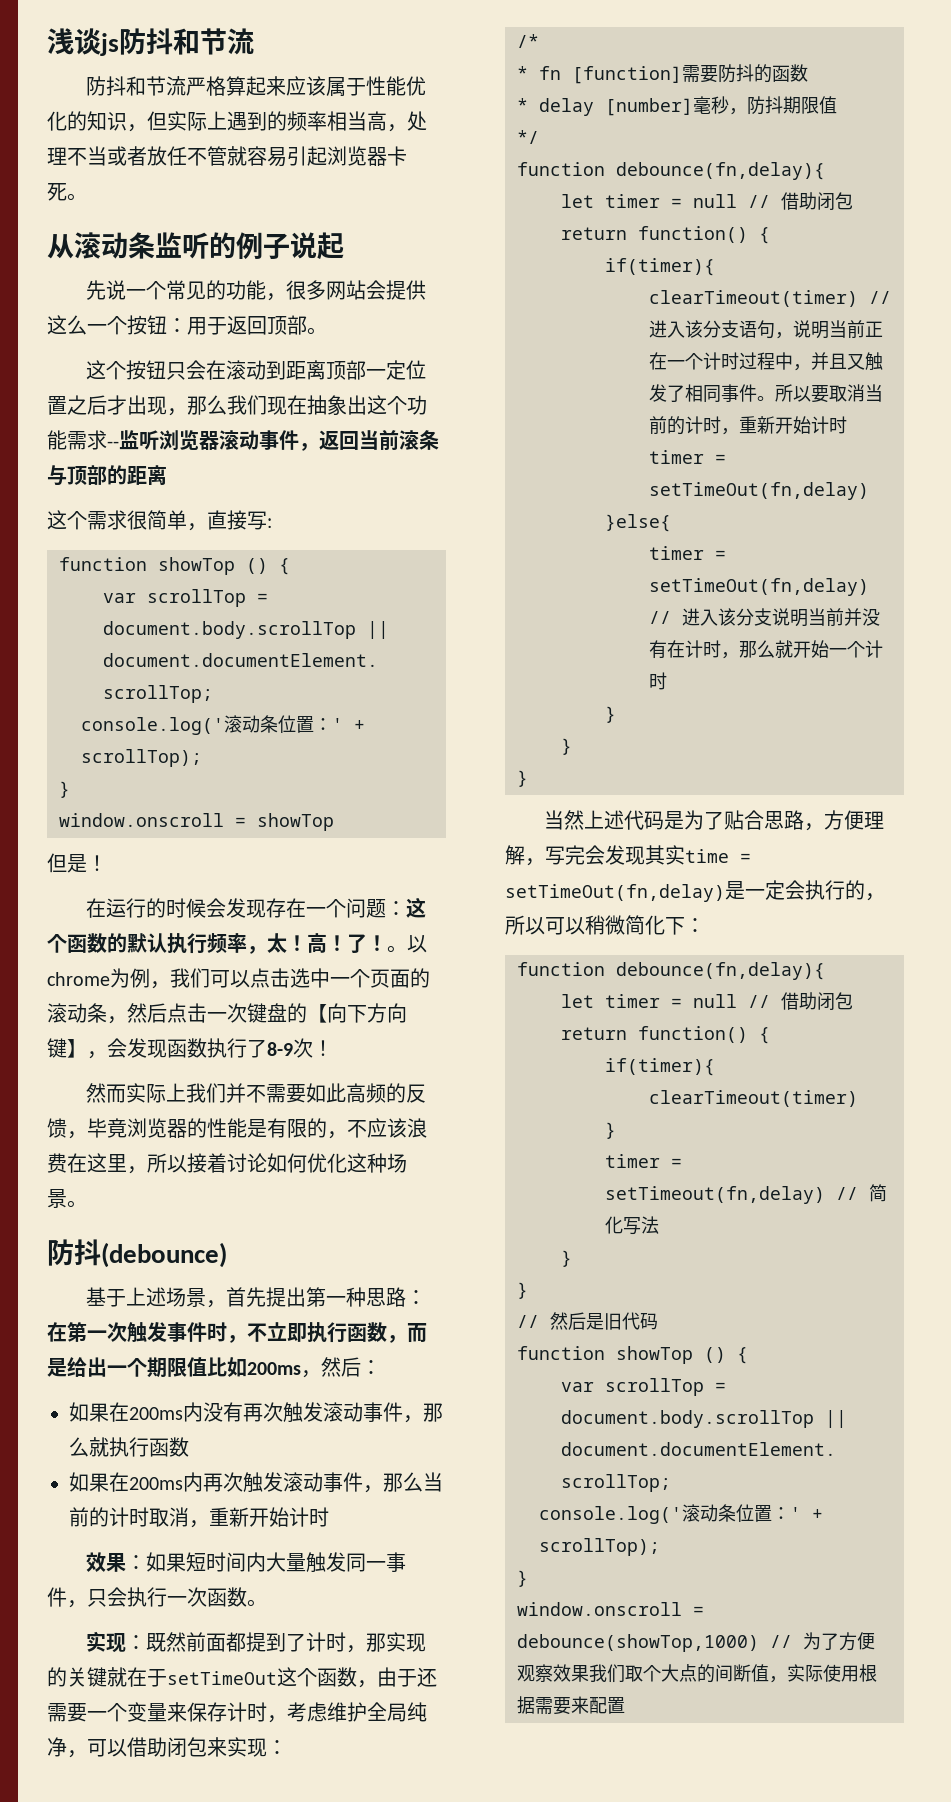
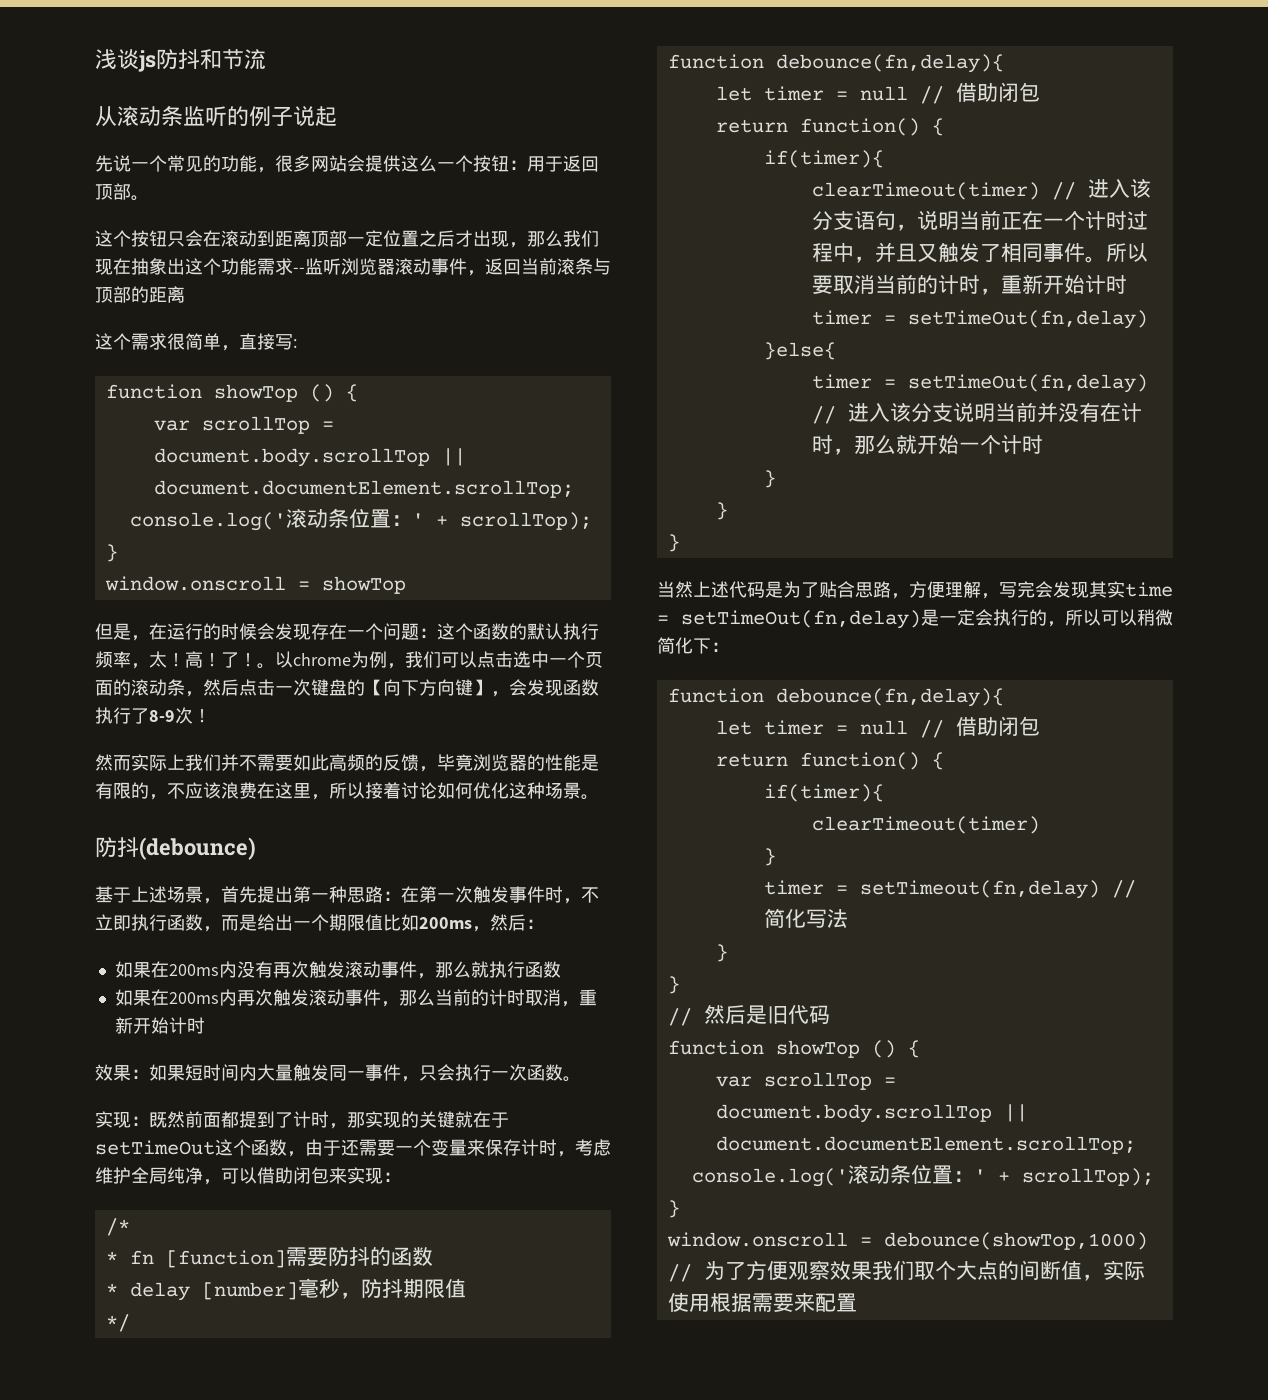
[86,76,427,97] [47,111,427,132] [47,146,407,167] [47,183,87,201] // 防抖和节流严格算起来应该属于性能优化的知识，但实际上遇到的频率相当高，处理不当或者放任不管就容易引起浏览器卡死。 -> (266, 59) none
[87,855,107,871] ！ // -> [131,635,149,641] ，

